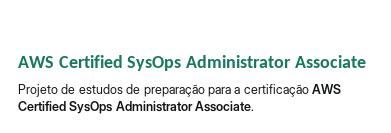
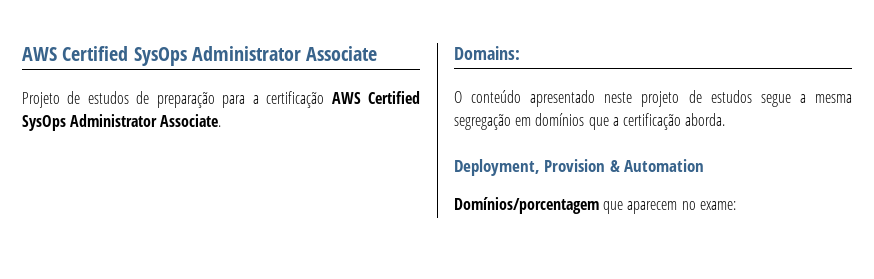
(255, 106) none -> [454,46,520,60] [454,90,852,107] [454,113,726,130] [454,159,705,176] [454,197,736,214] // Domains: // O conteúdo apresentado neste projeto de estudos segue a mesma segregação em domínios que a certificação aborda. // Deployment, Provision & Automation // Domínios/porcentagem que aparecem no exame:

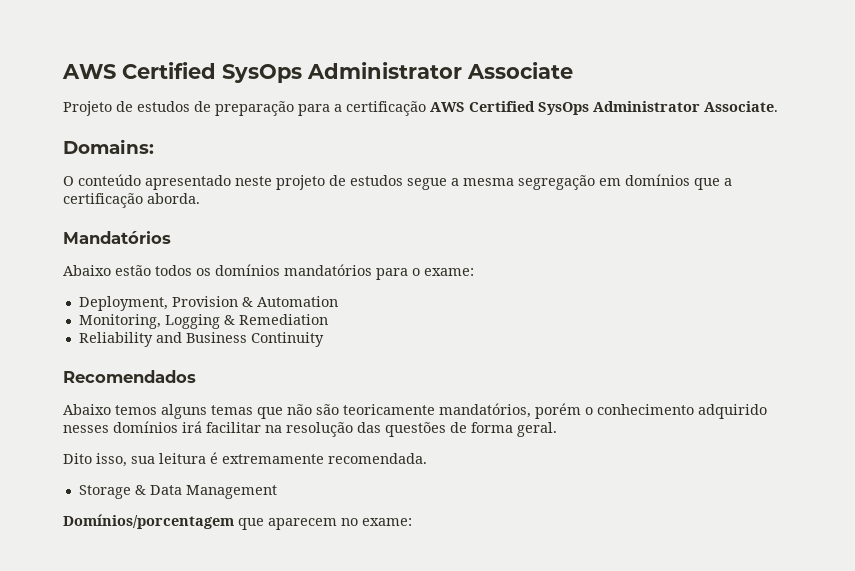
[454,159,705,176] Deployment, Provision & Automation -> [63,231,171,244] [63,264,474,280] [78,296,338,311] [78,314,328,329] [78,332,324,347] [63,370,196,383] [63,403,767,419] [63,421,557,437] [63,452,427,467] [78,485,277,499] Mandatórios // Abaixo estão todos os domínios mandatórios para o exame: // Deployment, Provision & Automation // Monitoring, Logging & Remediation // Reliability and Business Continuity // Recomendados // Abaixo temos alguns temas que não são teoricamente mandatórios, porém o conhecimento adquirido nesses domínios irá facilitar na resolução das questões de forma geral. // Dito isso, sua leitura é extremamente recomendada. // Storage & Data Management

